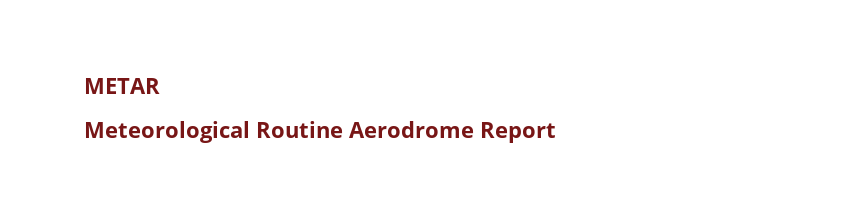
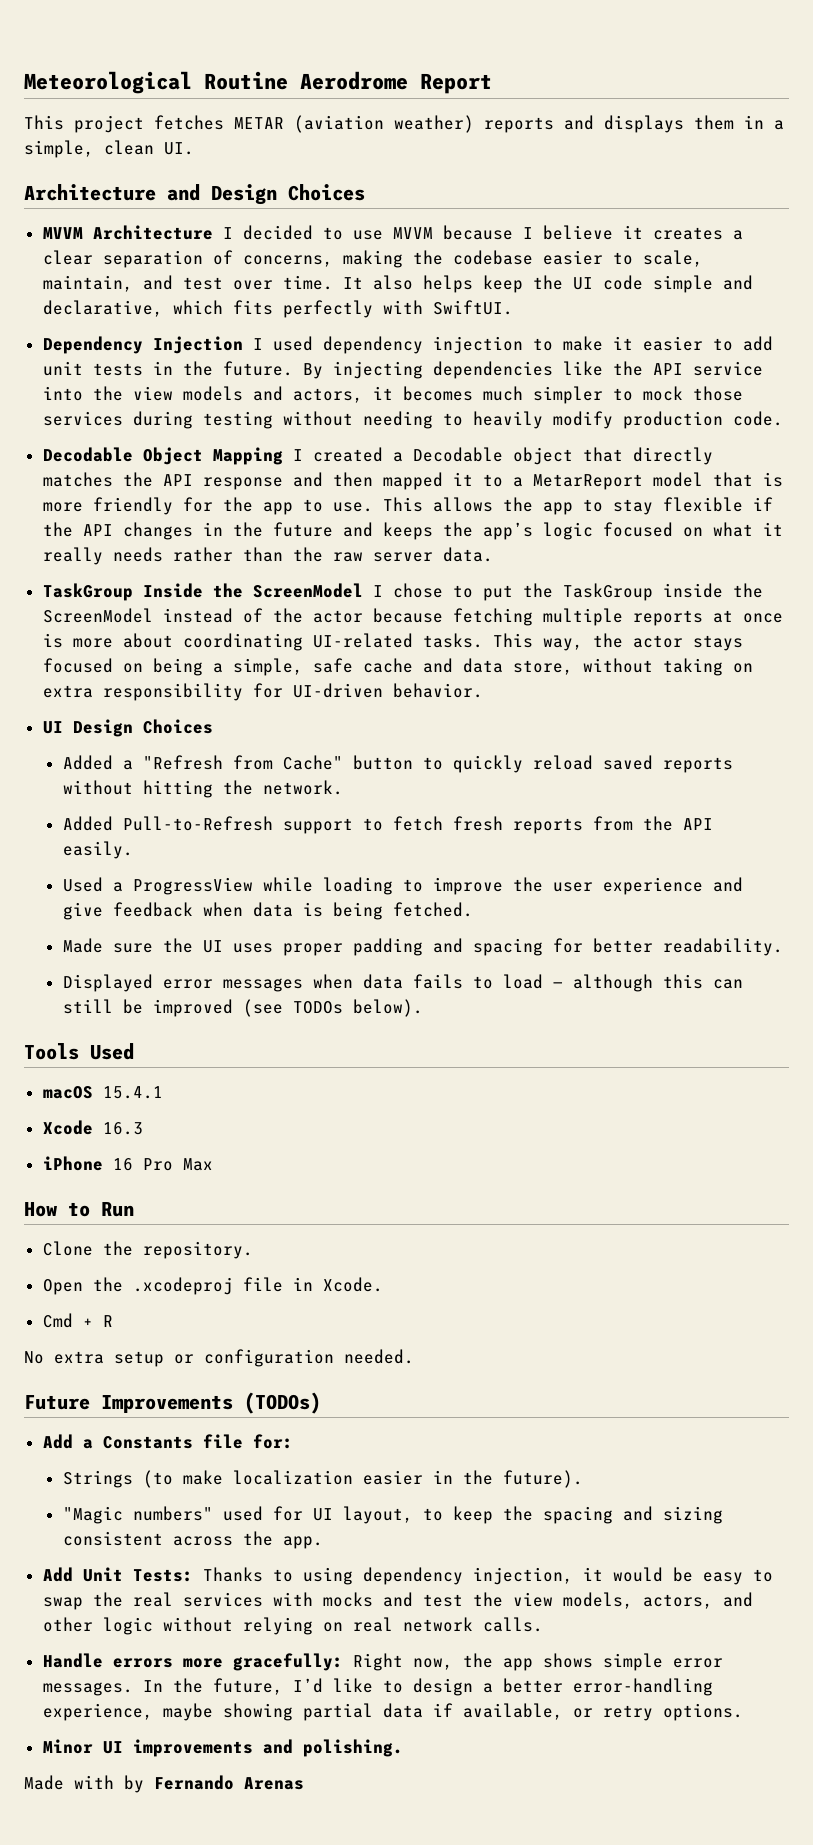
[84,78,160,94] METAR // -> (24, 82) none
(556, 132) none -> [24,115,784,133] [24,140,194,158] [24,184,365,205] [42,225,743,240] [42,250,703,268] [42,275,753,293] [42,300,513,318] [42,336,773,354] [42,361,763,379] [42,386,743,404] [42,411,783,429] [42,447,713,465] [42,472,783,490] [42,497,773,515] [42,522,783,540] [42,547,493,565] [42,583,763,601] [42,608,783,626] [42,633,743,651] [42,658,753,676] [42,683,483,701] [42,719,213,737] [62,755,733,773] [62,780,343,798] [62,816,713,834] [62,841,133,859] [62,877,743,895] [62,902,473,920] [62,938,783,956] [62,974,743,992] [62,999,423,1017] [24,1043,134,1060] [42,1086,163,1099] [42,1120,143,1135] [42,1156,213,1171] [24,1202,134,1217] [42,1241,253,1259] [42,1277,383,1295] [42,1313,113,1328] [24,1349,414,1367] [24,1392,321,1414] [42,1434,293,1449] [62,1470,583,1488] [62,1506,723,1524] [62,1531,323,1549] [42,1567,773,1585] [42,1592,753,1610] [42,1617,543,1635] [42,1653,723,1671] [42,1678,713,1696] [42,1703,743,1721] [42,1739,403,1757] [24,1775,304,1793] // This project fetches METAR (aviation weather) reports and displays them in a simple, clean UI. // Architecture and Design Choices // MVVM Architecture I decided to use MVVM because I believe it creates a clear separation of concerns, making the codebase easier to scale, maintain, and test over time. It also helps keep the UI code simple and declarative, which fits perfectly with SwiftUI. // Dependency Injection I used dependency injection to make it easier to add unit tests in the future. By injecting dependencies like the API service into the view models and actors, it becomes much simpler to mock those services during testing without needing to heavily modify production code. // Decodable Object Mapping I created a Decodable object that directly matches the API response and then mapped it to a MetarReport model that is more friendly for the app to use. This allows the app to stay flexible if the API changes in the future and keeps the app’s logic focused on what it really needs rather than the raw server data. // TaskGroup Inside the ScreenModel I chose to put the TaskGroup inside the ScreenModel instead of the actor because fetching multiple reports at once is more about coordinating UI-related tasks. This way, the actor stays focused on being a simple, safe cache and data store, without taking on extra responsibility for UI-driven behavior. // UI Design Choices // Added a "Refresh from Cache" button to quickly reload saved reports without hitting the network. // Added Pull-to-Refresh support to fetch fresh reports from the API easily. // Used a ProgressView while loading to improve the user experience and give feedback when data is being fetched. // Made sure the UI uses proper padding and spacing for better readability. // Displayed error messages when data fails to load — although this can still be improved (see TODOs below). // Tools Used // macOS 15.4.1 // Xcode 16.3 // iPhone 16 Pro Max // How to Run // Clone the repository. // Open the .xcodeproj file in Xcode. // Cmd + R // No extra setup or configuration needed. // Future Improvements (TODOs) // Add a Constants file for: // Strings (to make localization easier in the future). // "Magic numbers" used for UI layout, to keep the spacing and sizing consistent across the app. // Add Unit Tests: Thanks to using dependency injection, it would be easy to swap the real services with mocks and test the view models, actors, and other logic without relying on real network calls. // Handle errors more gracefully: Right now, the app shows simple error messages. In the future, I’d like to design a better error-handling experience, maybe showing partial data if available, or retry options. // Minor UI improvements and polishing. // Made with by Fernando Arenas

